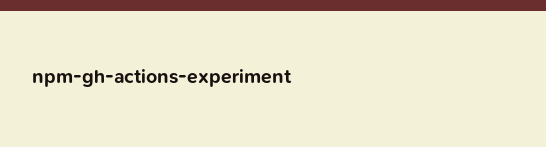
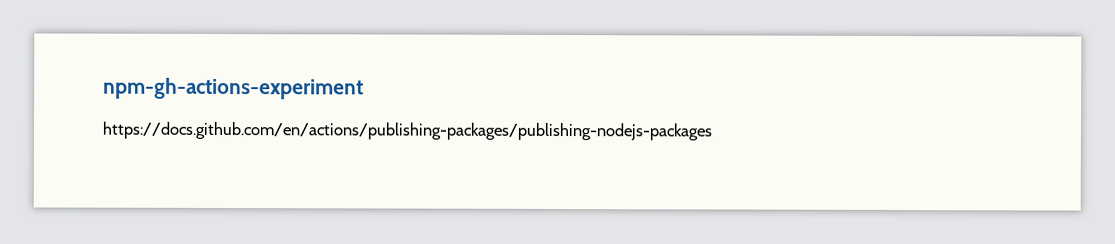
(292, 78) none -> [102,121,712,141] // https://docs.github.com/en/actions/publishing-packages/publishing-nodejs-packages

